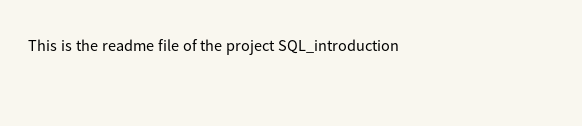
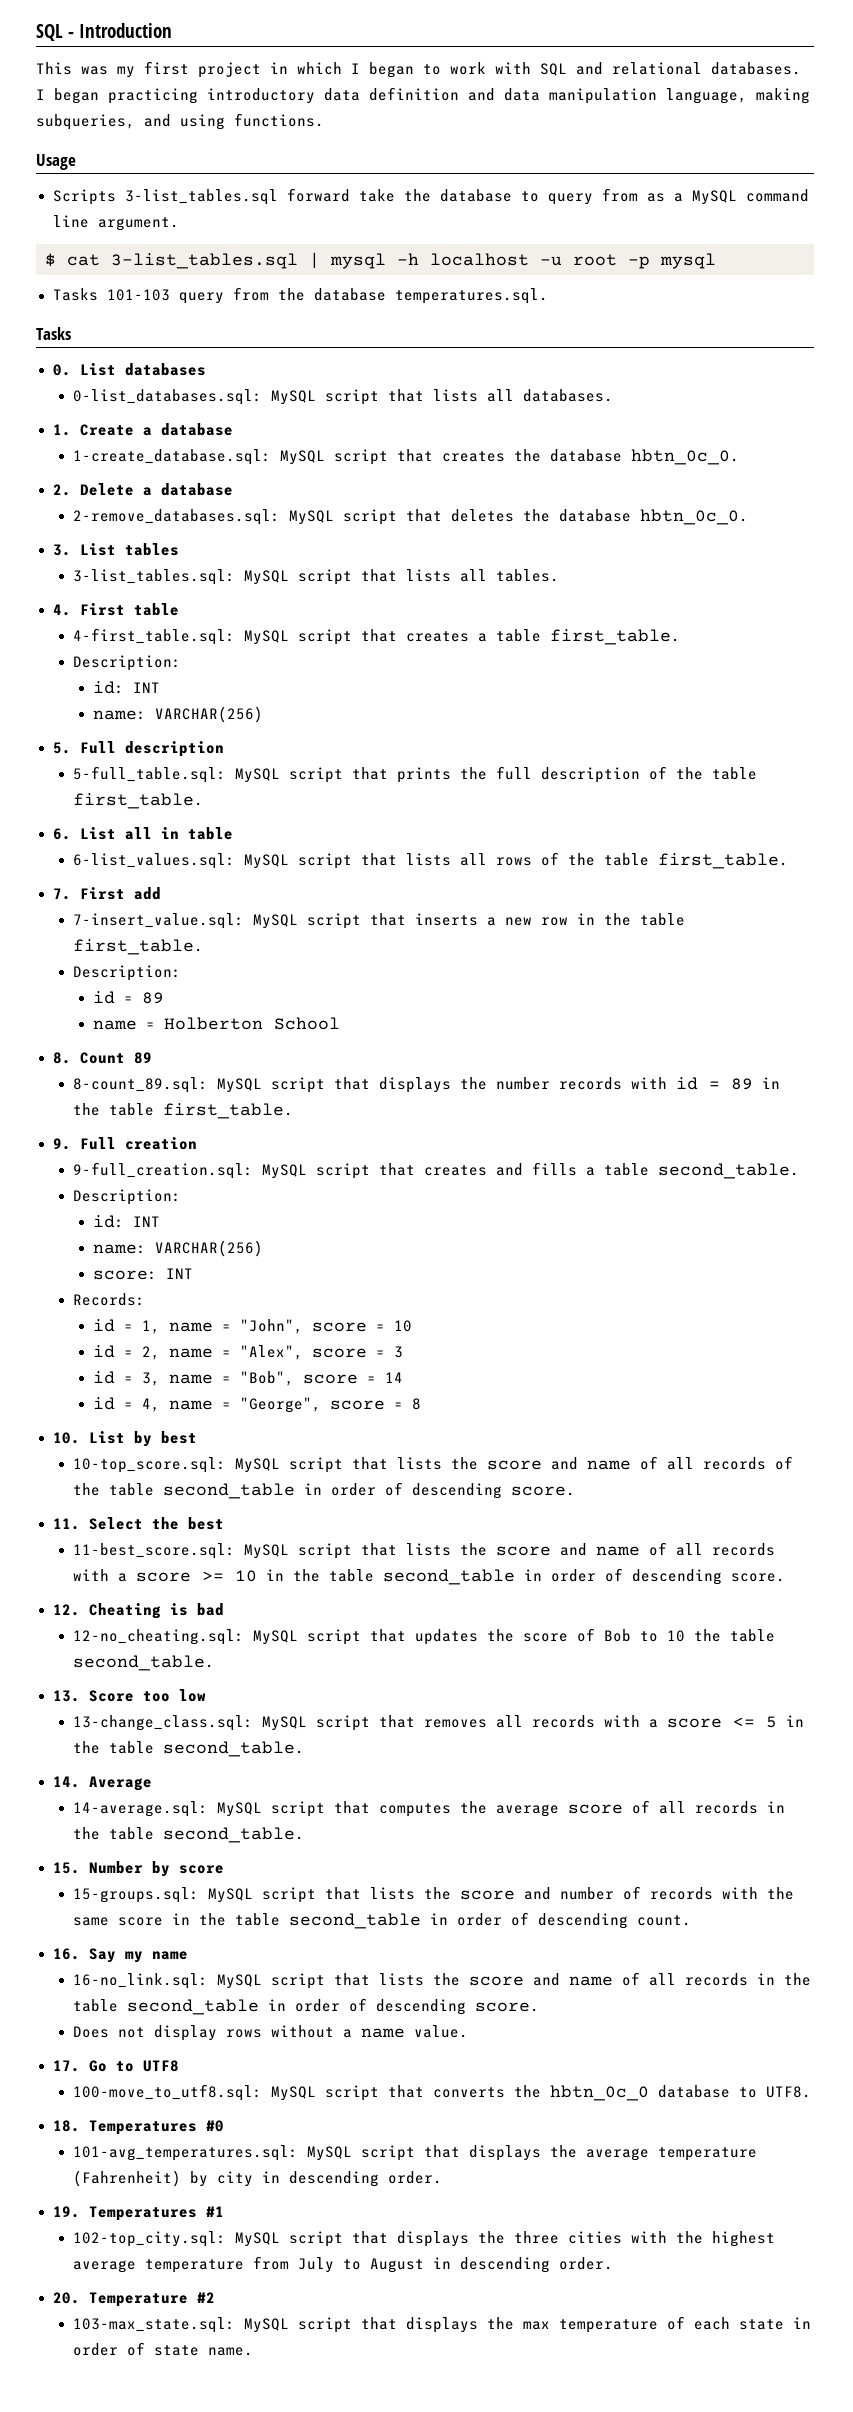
[28,39,400,55] This is the readme file of the project SQL_introduction -> [36,23,172,41] [36,61,801,78] [36,87,810,104] [36,113,324,130] [36,154,76,170] [52,188,809,205] [52,215,179,231] [45,252,716,269] [52,287,548,304] [36,327,71,340] [52,363,206,376] [72,389,613,405] [52,423,233,436] [72,449,739,465] [52,483,233,496] [72,509,748,525] [52,543,179,556] [72,569,559,585] [52,603,179,616] [72,628,680,645] [72,655,181,671] [92,681,160,694] [92,706,263,723] [52,741,224,757] [72,766,757,783] [72,793,203,809] [52,827,233,840] [72,852,788,869] [52,887,161,900] [72,913,685,929] [72,939,203,955] [72,965,181,981] [92,991,164,1004] [92,1017,340,1030] [52,1052,152,1064] [72,1077,780,1093] [72,1103,293,1119] [52,1137,197,1150] [72,1162,799,1179] [72,1189,181,1205] [92,1215,160,1228] [92,1240,263,1257] [92,1268,193,1280] [72,1293,145,1306] [92,1319,412,1334] [92,1345,403,1360] [92,1371,403,1386] [92,1397,421,1413] [52,1431,197,1447] [72,1456,793,1473] [72,1482,575,1499] [52,1517,224,1530] [72,1542,775,1559] [72,1568,785,1585] [52,1603,224,1619] [72,1628,775,1645] [72,1655,214,1671] [52,1689,206,1702] [72,1715,804,1731] [72,1741,304,1757] [52,1776,152,1791] [72,1800,785,1817] [72,1827,304,1843] [52,1861,224,1877] [72,1886,794,1903] [72,1912,691,1929] [52,1948,188,1963] [72,1972,811,1989] [72,1998,539,2015] [72,2025,468,2041] [52,2060,179,2072] [72,2084,811,2101] [52,2120,224,2135] [72,2145,757,2161] [72,2170,442,2187] [52,2206,224,2221] [72,2231,775,2247] [72,2256,613,2273] [52,2292,215,2307] [72,2316,811,2333] [72,2342,253,2356] SQL - Introduction // This was my first project in which I began to work with SQL and relational databases. I began practicing introductory data definition and data manipulation language, making subqueries, and using functions. // Usage // Scripts 3-list_tables.sql forward take the database to query from as a MySQL command line argument. // $ cat 3-list_tables.sql | mysql -h localhost -u root -p mysql // Tasks 101-103 query from the database temperatures.sql. // Tasks // 0. List databases // 0-list_databases.sql: MySQL script that lists all databases. // 1. Create a database // 1-create_database.sql: MySQL script that creates the database hbtn_0c_0. // 2. Delete a database // 2-remove_databases.sql: MySQL script that deletes the database hbtn_0c_0. // 3. List tables // 3-list_tables.sql: MySQL script that lists all tables. // 4. First table // 4-first_table.sql: MySQL script that creates a table first_table. // Description: // id: INT // name: VARCHAR(256) // 5. Full description // 5-full_table.sql: MySQL script that prints the full description of the table first_table. // 6. List all in table // 6-list_values.sql: MySQL script that lists all rows of the table first_table. // 7. First add // 7-insert_value.sql: MySQL script that inserts a new row in the table first_table. // Description: // id = 89 // name = Holberton School // 8. Count 89 // 8-count_89.sql: MySQL script that displays the number records with id = 89 in the table first_table. // 9. Full creation // 9-full_creation.sql: MySQL script that creates and fills a table second_table. // Description: // id: INT // name: VARCHAR(256) // score: INT // Records: // id = 1, name = "John", score = 10 // id = 2, name = "Alex", score = 3 // id = 3, name = "Bob", score = 14 // id = 4, name = "George", score = 8 // 10. List by best // 10-top_score.sql: MySQL script that lists the score and name of all records of the table second_table in order of descending score. // 11. Select the best // 11-best_score.sql: MySQL script that lists the score and name of all records with a score >= 10 in the table second_table in order of descending score. // 12. Cheating is bad // 12-no_cheating.sql: MySQL script that updates the score of Bob to 10 the table second_table. // 13. Score too low // 13-change_class.sql: MySQL script that removes all records with a score <= 5 in the table second_table. // 14. Average // 14-average.sql: MySQL script that computes the average score of all records in the table second_table. // 15. Number by score // 15-groups.sql: MySQL script that lists the score and number of records with the same score in the table second_table in order of descending count. // 16. Say my name // 16-no_link.sql: MySQL script that lists the score and name of all records in the table second_table in order of descending score. // Does not display rows without a name value. // 17. Go to UTF8 // 100-move_to_utf8.sql: MySQL script that converts the hbtn_0c_0 database to UTF8. // 18. Temperatures #0 // 101-avg_temperatures.sql: MySQL script that displays the average temperature (Fahrenheit) by city in descending order. // 19. Temperatures #1 // 102-top_city.sql: MySQL script that displays the three cities with the highest average temperature from July to August in descending order. // 20. Temperature #2 // 103-max_state.sql: MySQL script that displays the max temperature of each state in order of state name.

